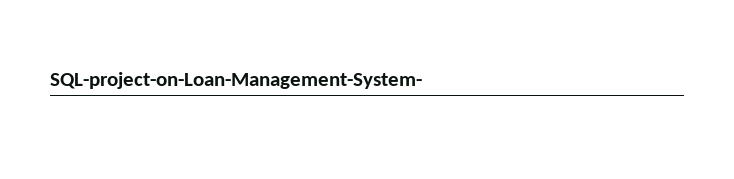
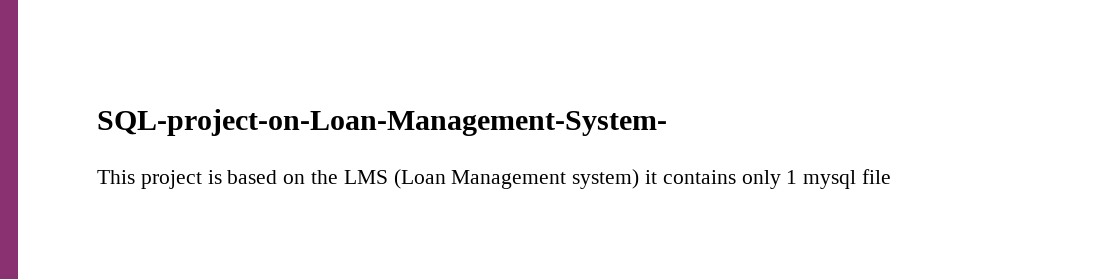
(422, 80) none -> [97,169,892,189] // This project is based on the LMS (Loan Management system) it contains only 1 mysql file

